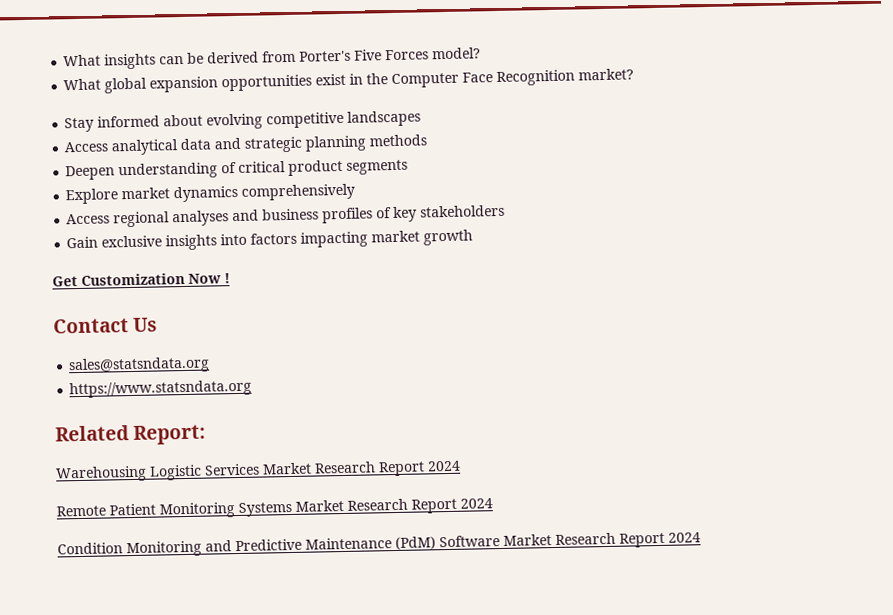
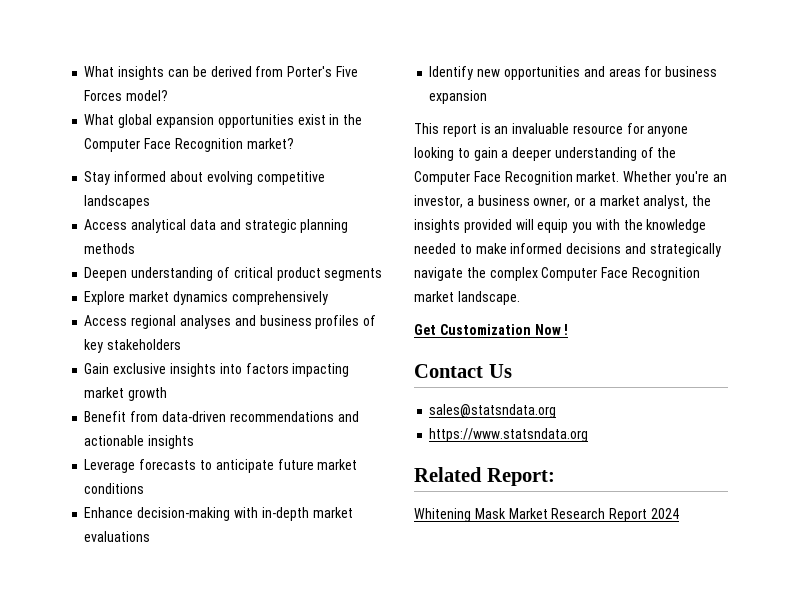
(474, 237) none -> [84,411,359,422] [84,435,195,449] [84,459,358,473] [84,483,145,494] [84,507,353,521] [84,531,151,542] [429,66,718,80] [429,90,488,104] [414,123,689,137] [414,147,677,161] [414,171,727,185] [414,195,712,209] [414,219,707,233] [414,243,721,257] [414,267,700,281] [414,291,520,305] // Benefit from data-driven recommendations and actionable insights // Leverage forecasts to anticipate future market conditions // Enhance decision-making with in-depth market evaluations // Identify new opportunities and areas for business expansion // This report is an invaluable resource for anyone looking to gain a deeper understanding of the Computer Face Recognition market. Whether you're an investor, a business owner, or a market analyst, the insights provided will equip you with the knowledge needed to make informed decisions and strategically navigate the complex Computer Face Recognition market landscape.
[55,460,461,483] [56,498,493,519] [57,532,701,558] Warehousing Logistic Services Market Research Report 2024 // Remote Patient Monitoring Systems Market Research Report 2024 // Condition Monitoring and Predictive Maintenance (PdM) Software Market Research Report 2024 -> [414,508,679,522] Whitening Mask Market Research Report 2024

